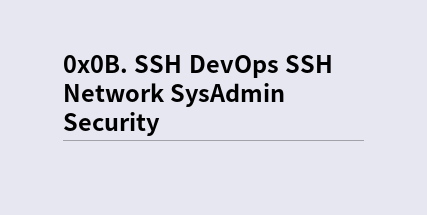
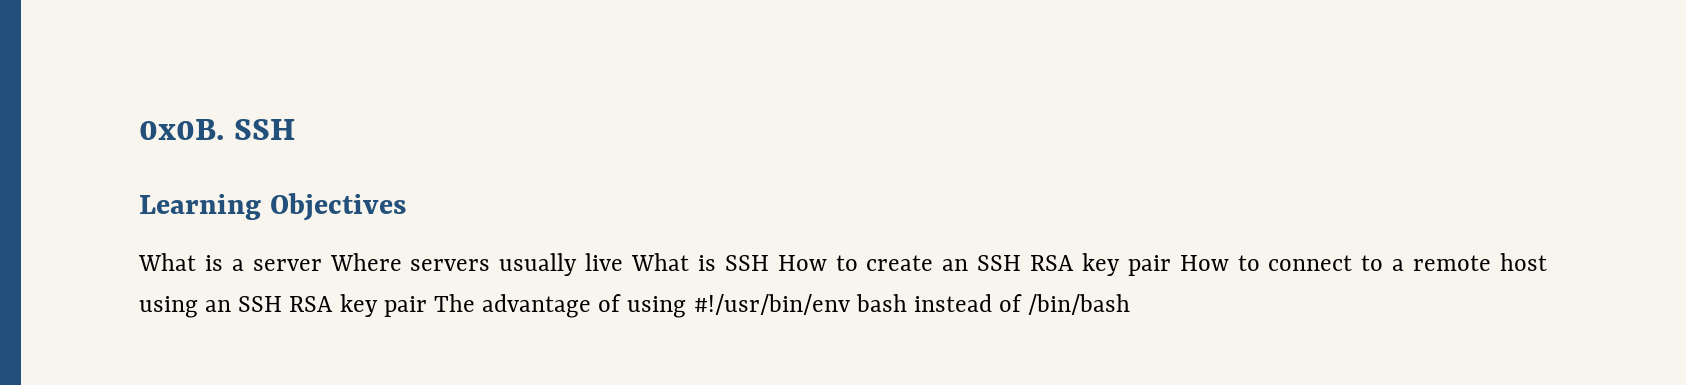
[188,55,334,78] [63,83,286,107] [63,112,160,136] DevOps SSH Network SysAdmin Security -> [139,193,406,221] [138,253,1548,276] [139,294,1131,318] // Learning Objectives // What is a server Where servers usually live What is SSH How to create an SSH RSA key pair How to connect to a remote host using an SSH RSA key pair The advantage of using #!/usr/bin/env bash instead of /bin/bash

